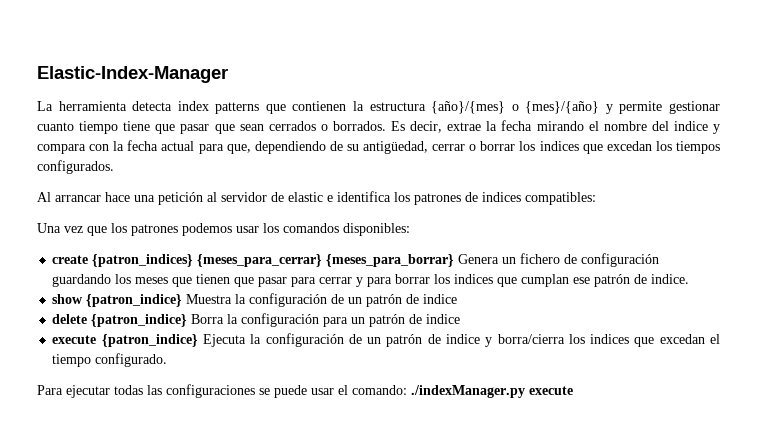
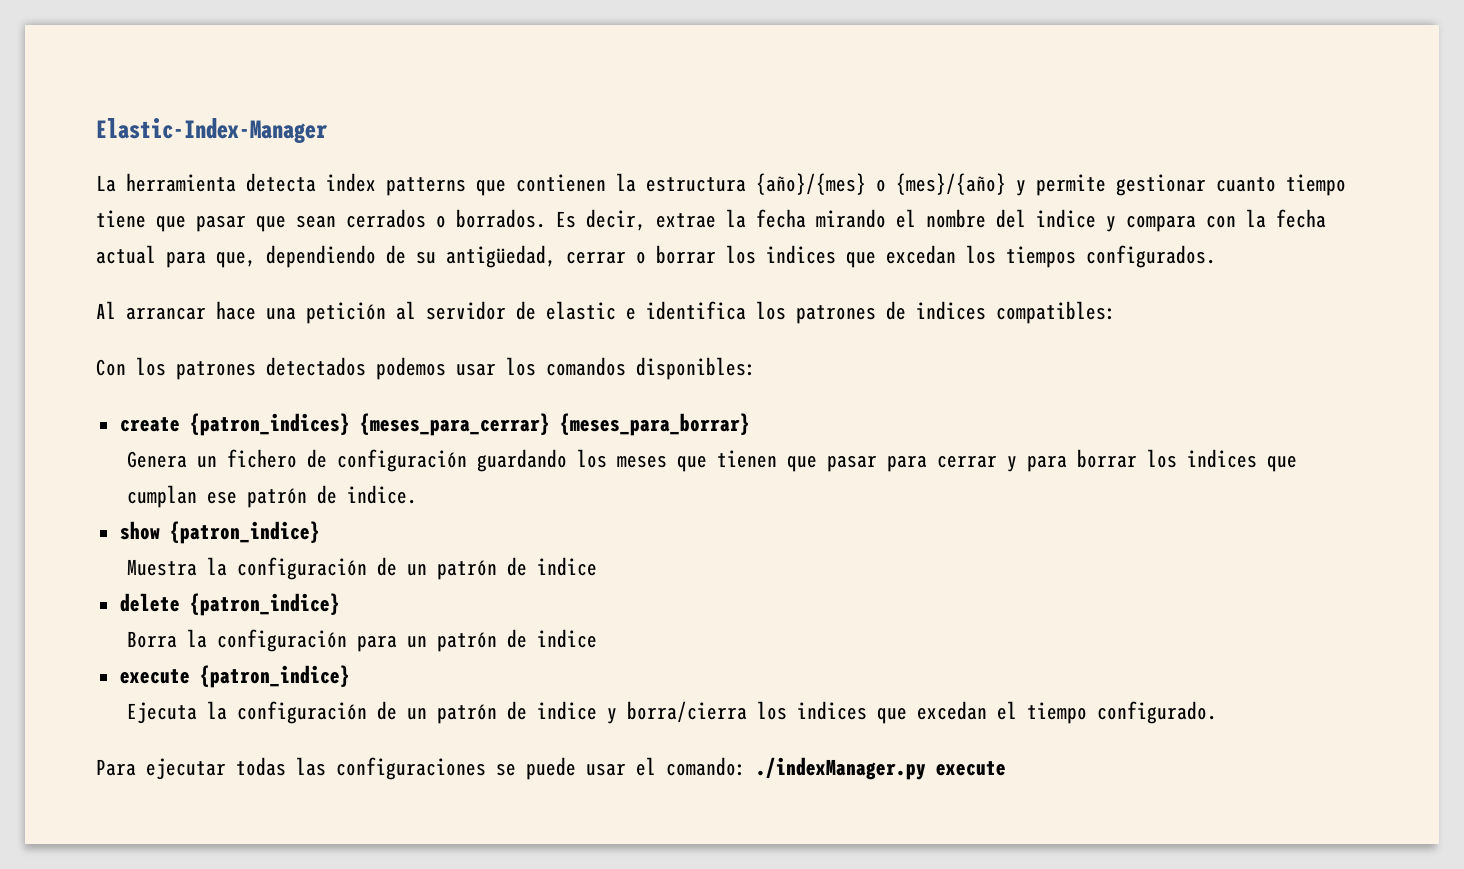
[37,223,178,236] Una vez que los patrones -> [96,357,366,380] Con los patrones detectados
(455, 260) none -> (750, 424) //
(183, 300) none -> (320, 532) //
(188, 320) none -> (340, 604) //
(198, 340) none -> (350, 676) //

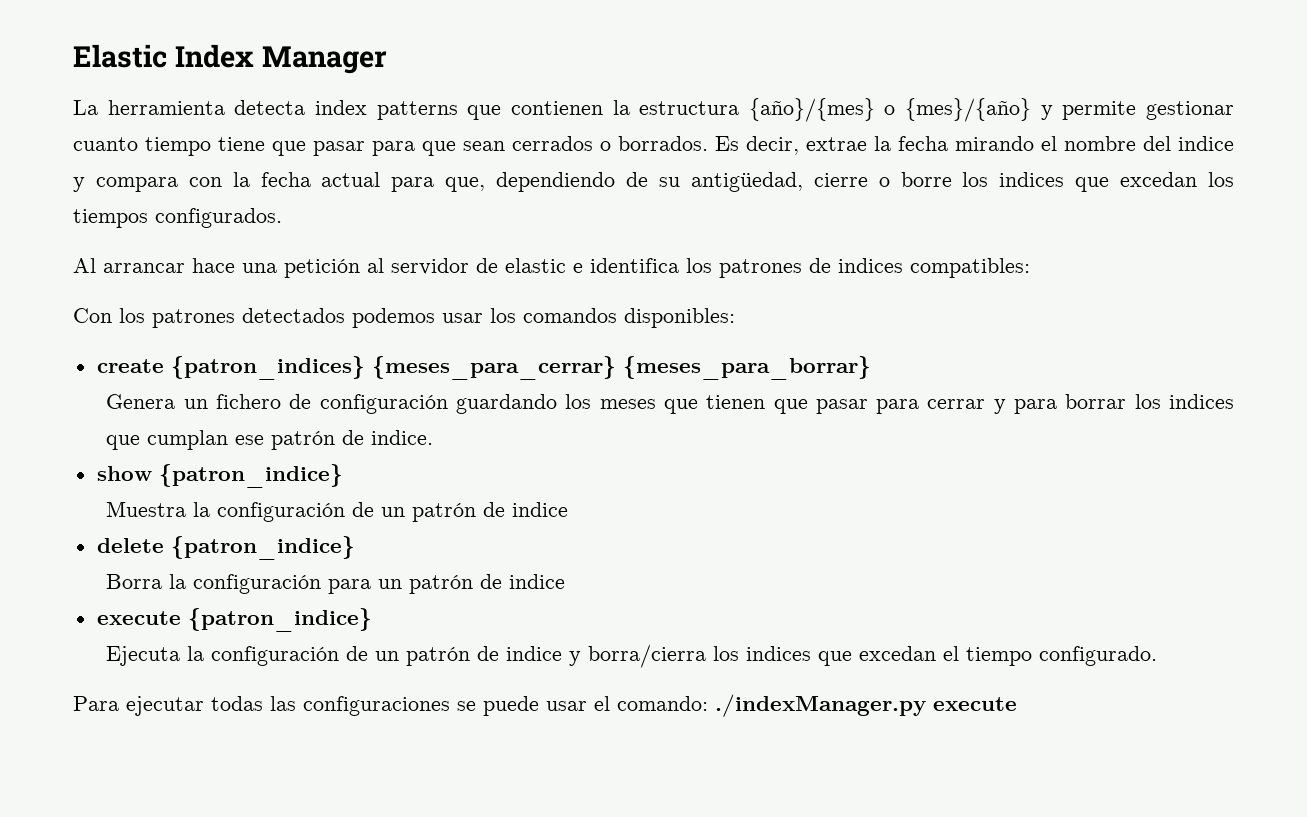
[96,118,328,143] Elastic-Index-Manager -> [73,44,387,74] Elastic Index Manager
(246, 223) none -> [372,141,415,156] para
[566,245,716,264] cerrar o borrar -> [813,172,952,187] cierre o borre

